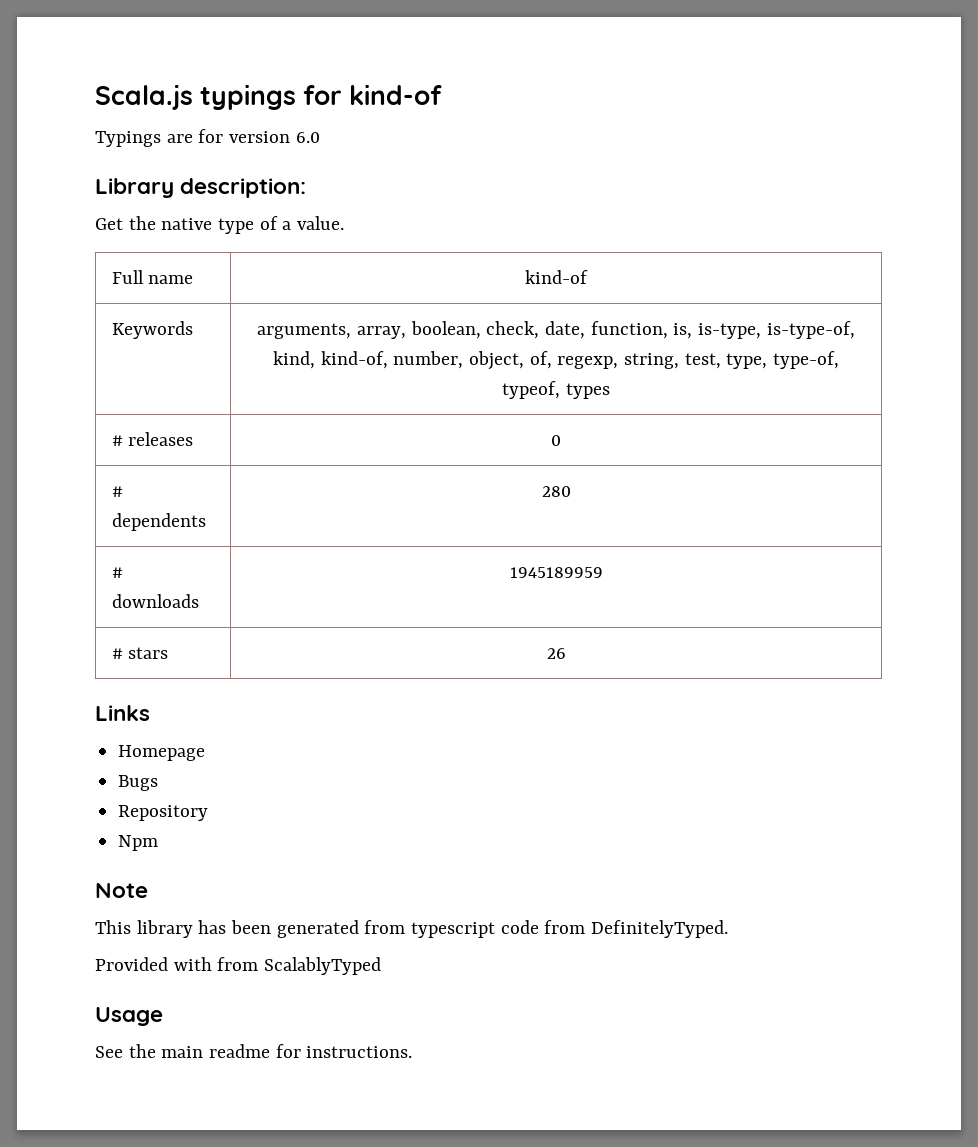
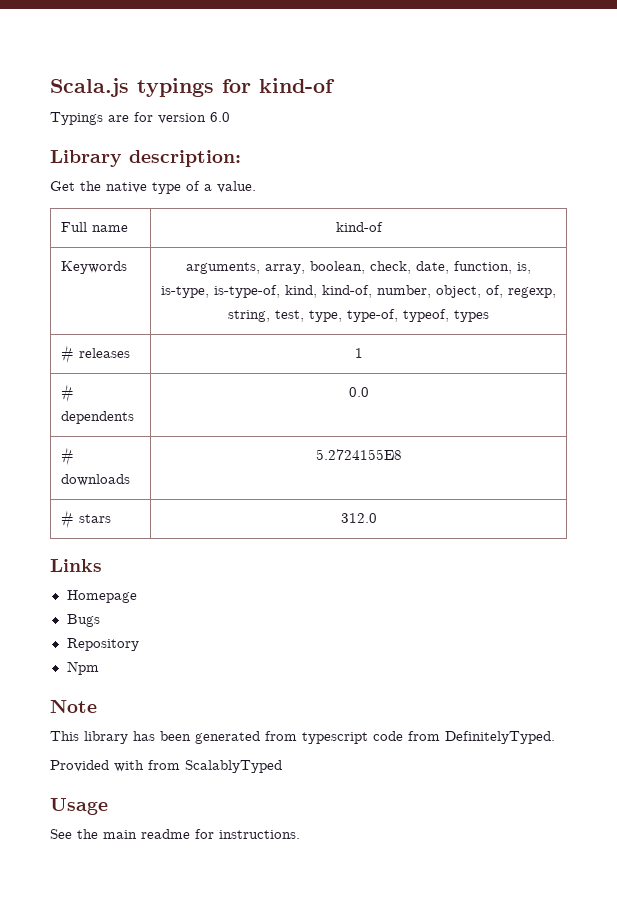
[551,435,561,446] 0 -> [354,348,363,358] 1
[541,486,571,497] 280 -> [348,387,369,397] 0.0
[509,567,603,578] 1945189959 -> [315,449,402,460] 5.2724155E8
[546,648,566,659] 26 -> [340,513,377,523] 312.0

